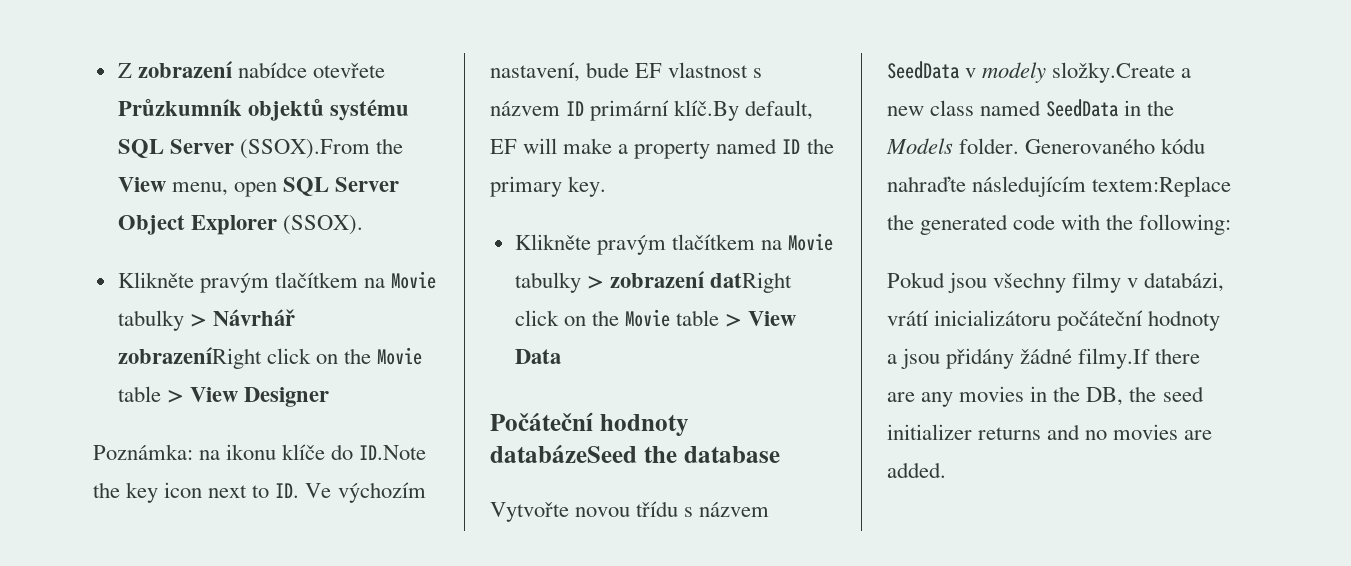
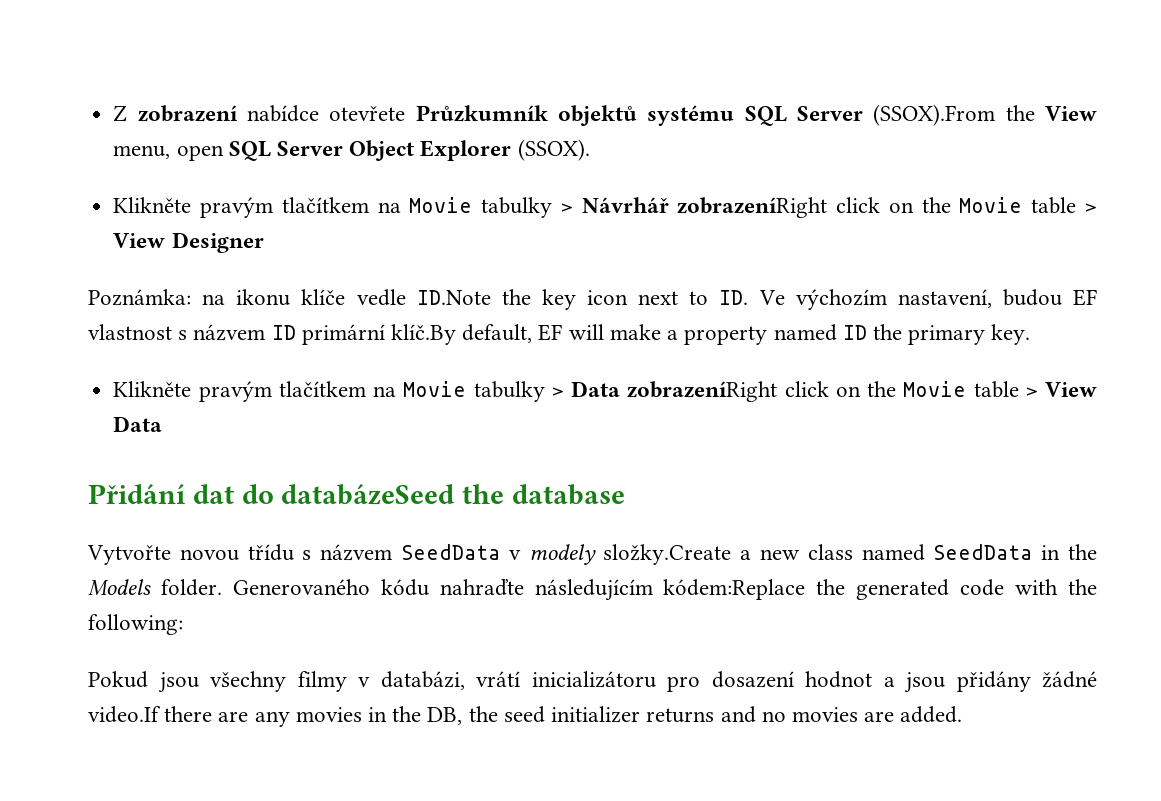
[331,444,354,460] do -> [356,289,406,306] vedle
[586,62,630,78] bude -> [1002,289,1062,306] budou
[609,271,792,293] zobrazení datRight -> [571,381,778,402] Data zobrazeníRight
[490,412,689,436] Počáteční hodnoty -> [88,484,274,504] Přidání dat do
[1092,176,1232,197] textem:Replace -> [663,579,806,600] kódem:Replace
[1057,310,1221,331] počáteční hodnoty -> [667,671,872,692] pro dosazení hodnot
[1078,348,1151,369] filmy.If -> [88,706,161,723] video.If

